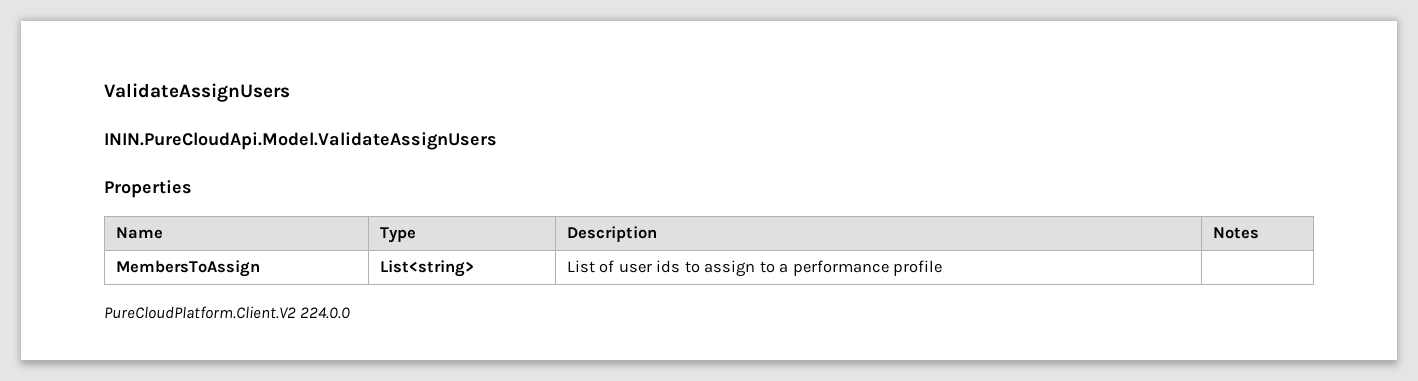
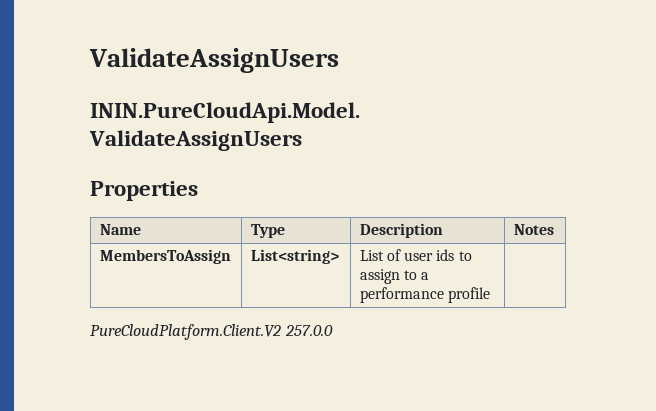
[300,307,351,319] 224.0.0 -> [284,325,333,336] 257.0.0

